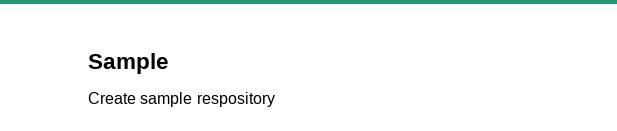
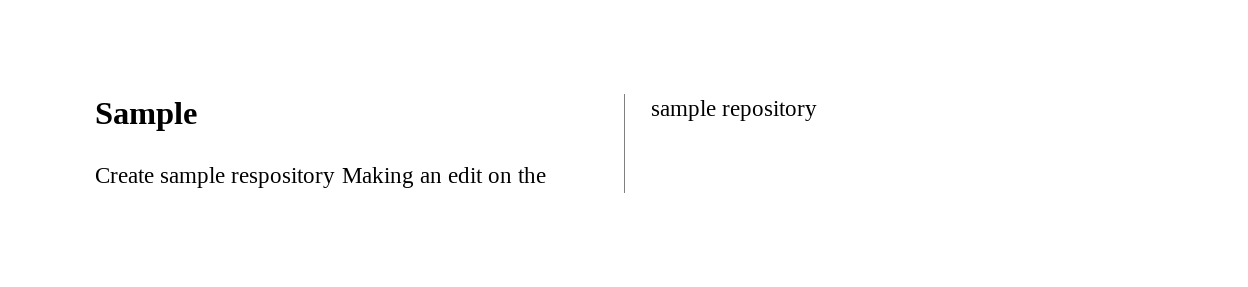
(275, 99) none -> [341,167,547,188] [651,100,818,121] Making an edit on the sample repository

